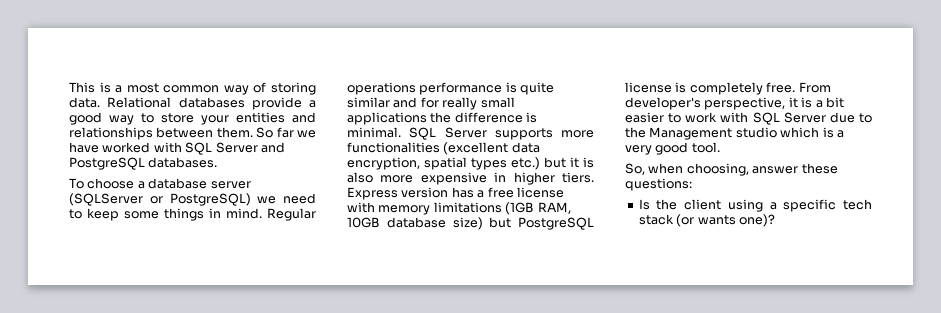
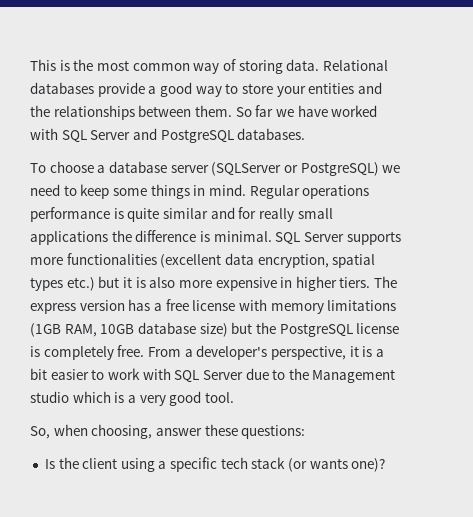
[115,85,123,93] a -> [73,59,94,71] the
(316, 117) none -> [30,105,50,117] the
[347,187,398,200] Express -> [374,276,398,288] [30,303,76,314] The express
(512, 222) none -> [255,322,276,334] the
(831, 87) none -> [184,349,193,357] a

